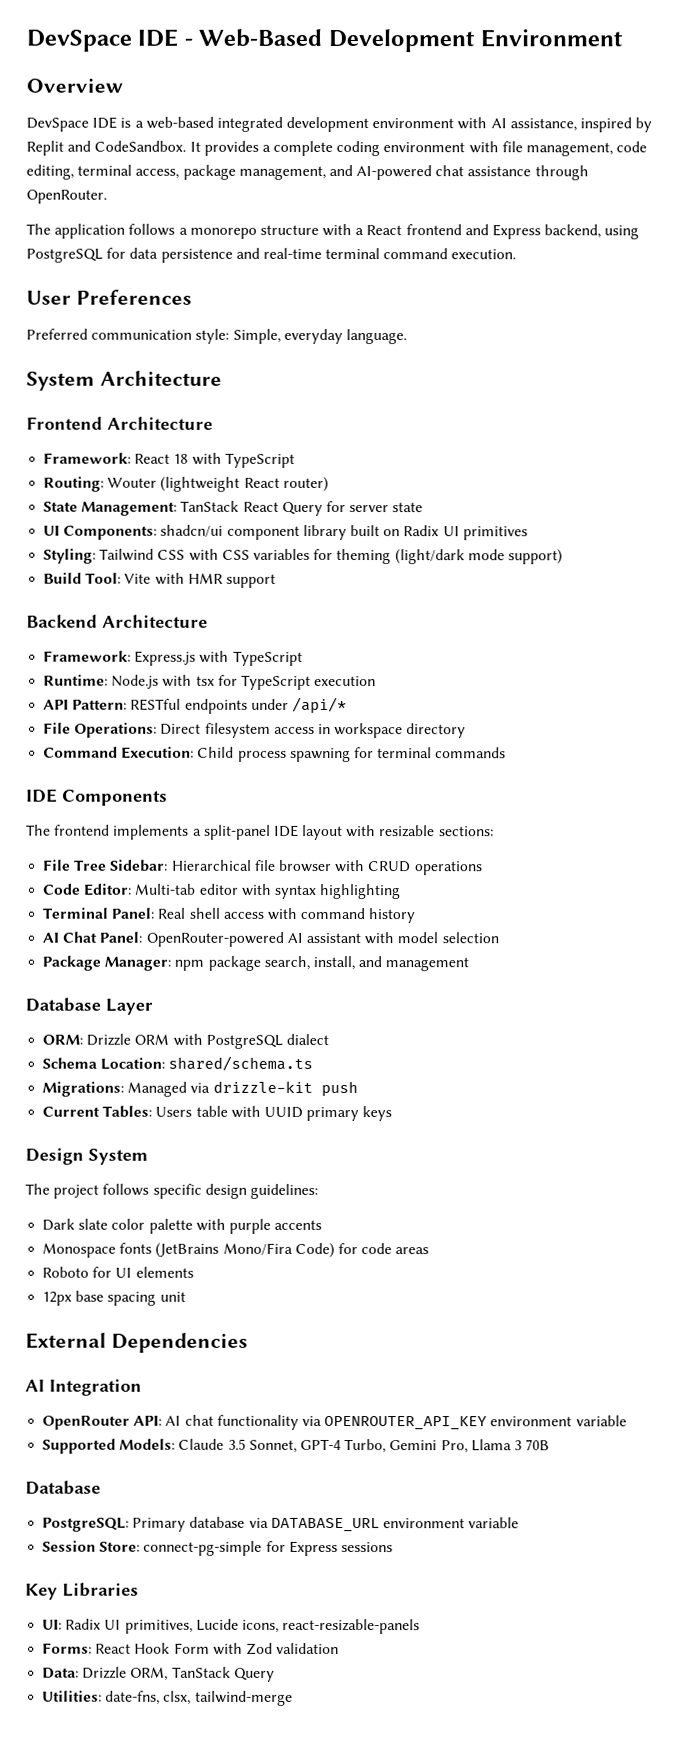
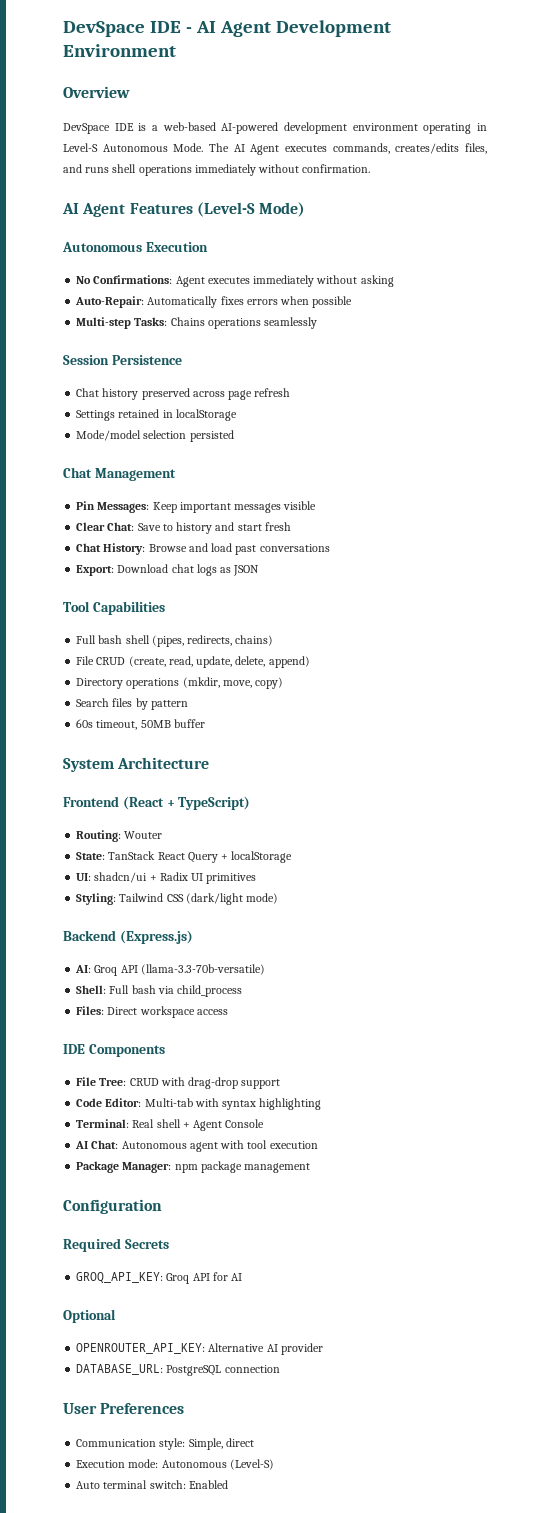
[198,28,323,47] Web-Based -> [195,21,271,37] AI Agent
[216,116,283,132] integrated -> [221,122,279,134] AI-powered
[457,117,653,133] [26,140,648,157] [26,164,589,181] [26,189,107,204] [26,223,640,240] [26,247,517,263] [26,289,192,305] [26,328,407,345] [26,370,222,391] [26,416,213,430] [43,452,295,468] [43,476,329,492] [43,500,424,516] [43,524,401,541] with AI assistance, inspired by Replit and CodeSandbox. It provides a complete coding environment with file management, code editing, terminal access, package management, and AI-powered chat assistance through OpenRouter. // The application follows a monorepo structure with a React frontend and Express backend, using PostgreSQL for data persistence and real-time terminal command execution. // User Preferences // Preferred communication style: Simple, everyday language. // System Architecture // Frontend Architecture // Framework: React 18 with TypeScript // Routing: Wouter (lightweight React router) // State Management: TanStack React Query for server state // UI Components: shadcn/ui component library built on -> [423,123,487,134] [63,143,487,155] [63,164,371,176] [62,202,306,217] [62,242,208,252] [76,275,394,287] [75,296,353,308] [76,317,318,329] [63,355,182,365] [76,388,291,400] [76,409,237,421] [76,430,234,442] [63,467,176,481] [76,501,317,513] [76,522,291,534] [76,543,330,555] [76,564,260,576] [63,601,165,615] [76,635,274,647] [76,656,310,668] [76,677,284,689] [76,698,188,710] [76,719,205,730] [63,757,210,772] [63,796,251,810] [76,830,163,842] [76,851,293,863] [76,872,157,883] operating in Level-S Autonomous Mode. The AI Agent executes commands, creates/edits files, and runs shell operations immediately without confirmation. // AI Agent Features (Level-S Mode) // Autonomous Execution // No Confirmations: Agent executes immediately without asking // Auto-Repair: Automatically fixes errors when possible // Multi-step Tasks: Chains operations seamlessly // Session Persistence // Chat history preserved across page refresh // Settings retained in localStorage // Mode/model selection persisted // Chat Management // Pin Messages: Keep important messages visible // Clear Chat: Save to history and start fresh // Chat History: Browse and load past conversations // Export: Download chat logs as JSON // Tool Capabilities // Full bash shell (pipes, redirects, chains) // File CRUD (create, read, update, delete, append) // Directory operations (mkdir, move, copy) // Search files by pattern // 60s timeout, 50MB buffer // System Architecture // Frontend (React + TypeScript) // Routing: Wouter // State: TanStack React Query + localStorage // UI: shadcn/ui +
[188,548,563,565] [43,572,276,588] [26,614,208,628] [43,650,303,666] [43,674,377,690] [43,696,347,714] [43,722,467,739] [43,746,507,763] [26,788,168,806] [26,824,494,841] [43,859,483,876] with CSS variables for theming (light/dark mode support) // Build Tool: Vite with HMR support // Backend Architecture // Framework: Express.js with TypeScript // Runtime: Node.js with tsx for TypeScript execution // API Pattern: RESTful endpoints under /api/* // File Operations: Direct filesystem access in workspace directory // Command Execution: Child process spawning for terminal commands // IDE Components // The frontend implements a split-panel IDE layout with resizable sections: // File Tree Sidebar: Hierarchical file browser with CRUD operations -> [185,893,279,905] [63,930,193,944] [75,964,265,976] [76,985,243,997] [76,1006,228,1018] [63,1044,165,1057] [76,1077,281,1089] (dark/light mode) // Backend (Express.js) // AI: Groq API (llama-3.3-70b-versatile) // Shell: Full bash via child_process // Files: Direct workspace access // IDE Components // File Tree: CRUD with drag-drop support
[198,883,238,895] editor -> (193, 1102) none
[42,907,416,924] [42,931,499,947] [42,955,470,972] [25,997,153,1015] [42,1033,329,1049] [42,1055,314,1071] [42,1080,358,1097] [42,1105,393,1122] [25,1147,148,1165] [25,1183,318,1199] [42,1218,323,1234] [42,1242,430,1258] [42,1266,194,1278] [42,1290,186,1306] [25,1332,248,1353] [25,1378,142,1396] [42,1414,627,1431] [42,1438,551,1454] [25,1480,101,1495] [42,1516,520,1533] [42,1540,393,1556] [25,1582,139,1600] [42,1618,421,1635] [42,1642,340,1655] [42,1666,275,1682] [42,1690,293,1706] Terminal Panel: Real shell access with command history // AI Chat Panel: OpenRouter-powered AI assistant with model selection // Package Manager: npm package search, install, and management // Database Layer // ORM: Drizzle ORM with PostgreSQL dialect // Schema Location: shared/schema.ts // Migrations: Managed via drizzle-kit push // Current Tables: Users table with UUID primary keys // Design System // The project follows specific design guidelines: // Dark slate color palette with purple accents // Monospace fonts (JetBrains Mono/Fira Code) for code areas // Roboto for UI elements // 12px base spacing unit // External Dependencies // AI Integration // OpenRouter API: AI chat functionality via OPENROUTER_API_KEY environment variable // Supported Models: Claude 3.5 Sonnet, GPT-4 Turbo, Gemini Pro, Llama 3 70B // Database // PostgreSQL: Primary database via DATABASE_URL environment variable // Session Store: connect-pg-simple for Express sessions // Key Libraries // UI: Radix UI primitives, Lucide icons, react-resizable-panels // Forms: React Hook Form with Zod validation // Data: Drizzle ORM, TanStack Query // Utilities: date-fns, clsx, tailwind-merge -> [76,1119,265,1131] [75,1140,318,1152] [76,1161,311,1173] [63,1199,162,1214] [63,1238,169,1252] [76,1272,243,1284] [63,1309,116,1323] [76,1343,323,1355] [76,1364,280,1376] [63,1403,185,1414] [76,1438,254,1450] [76,1459,274,1470] [76,1480,228,1489] Terminal: Real shell + Agent Console // AI Chat: Autonomous agent with tool execution // Package Manager: npm package management // Configuration // Required Secrets // GROQ_API_KEY: Groq API for AI // Optional // OPENROUTER_API_KEY: Alternative AI provider // DATABASE_URL: PostgreSQL connection // User Preferences // Communication style: Simple, direct // Execution mode: Autonomous (Level-S) // Auto terminal switch: Enabled

